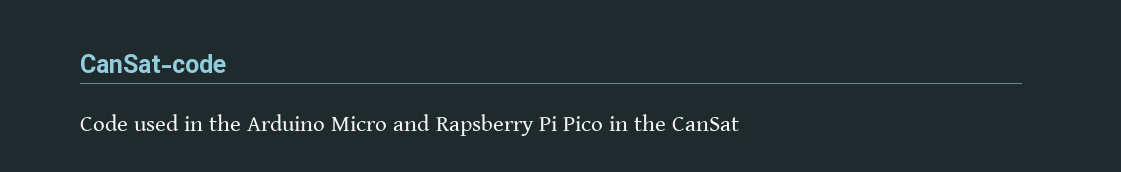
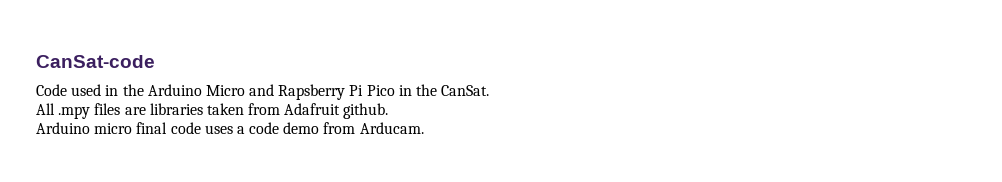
[671,117,739,131] CanSat -> [441,85,490,96] [36,103,389,119] [36,122,424,134] CanSat. // All .mpy files are libraries taken from Adafruit github. // Arduino micro final code uses a code demo from Arducam.

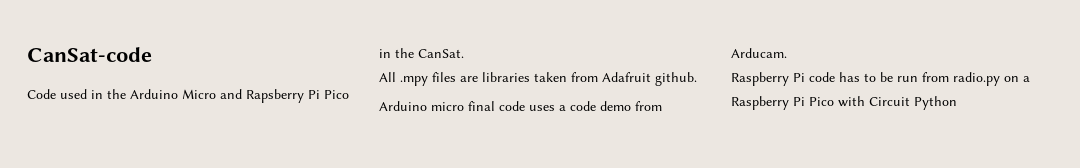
(424, 128) none -> [731,72,1030,86] [731,96,957,110] // Raspberry Pi code has to be run from radio.py on a Raspberry Pi Pico with Circuit Python

